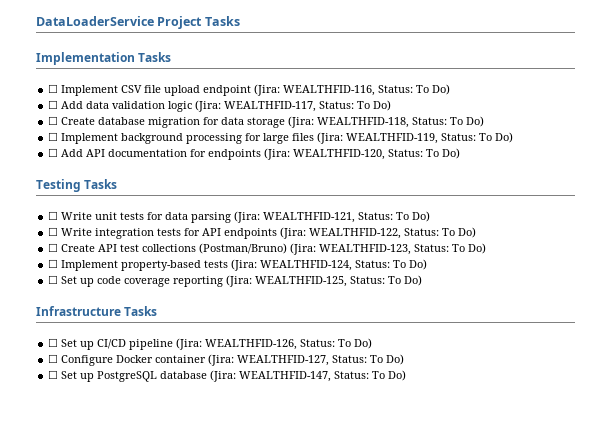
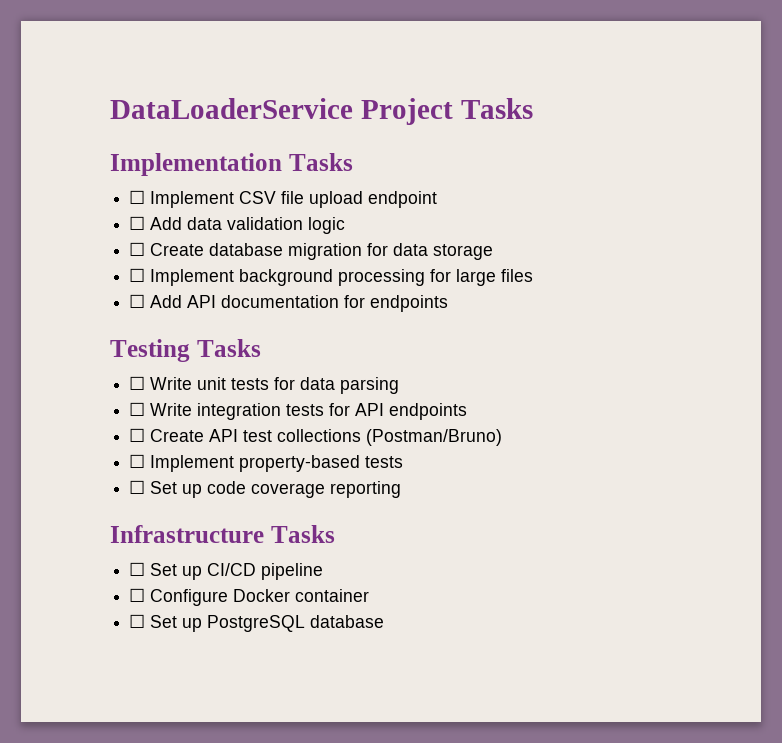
[254,84,451,96] (Jira: WEALTHFID-116, Status: To Do) -> (438, 199) none
[195,100,392,112] (Jira: WEALTHFID-117, Status: To Do) -> (346, 225) none
[288,116,485,128] (Jira: WEALTHFID-118, Status: To Do) -> (494, 252) none
[317,132,514,144] (Jira: WEALTHFID-119, Status: To Do) -> (534, 275) none
[264,148,461,160] (Jira: WEALTHFID-120, Status: To Do) -> (449, 303) none
[234,211,431,223] (Jira: WEALTHFID-121, Status: To Do) -> (400, 385) none
[280,227,477,239] (Jira: WEALTHFID-122, Status: To Do) -> (468, 411) none
[290,243,487,255] (Jira: WEALTHFID-123, Status: To Do) -> (503, 437) none
[231,259,428,271] (Jira: WEALTHFID-124, Status: To Do) -> (404, 462) none
[226,275,423,287] (Jira: WEALTHFID-125, Status: To Do) -> (402, 489) none
[176,338,373,350] (Jira: WEALTHFID-126, Status: To Do) -> (324, 571) none
[208,354,405,366] (Jira: WEALTHFID-127, Status: To Do) -> (370, 595) none
[210,370,407,382] (Jira: WEALTHFID-147, Status: To Do) -> (385, 621) none

